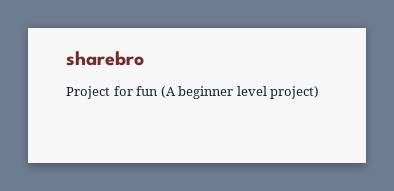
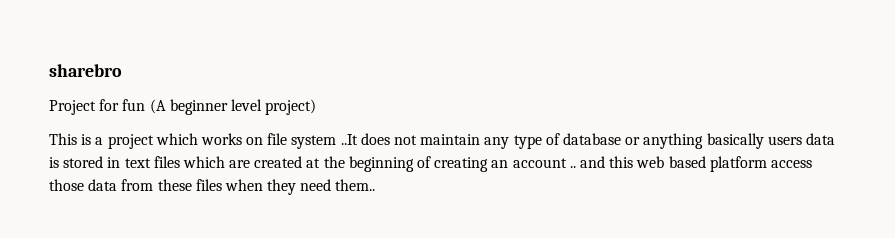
(320, 92) none -> [49,133,835,149] [49,156,812,172] [49,179,376,195] // This is a project which works on file system ..It does not maintain any type of database or anything basically users data is stored in text files which are created at the beginning of creating an account .. and this web based platform access those data from these files when they need them..

